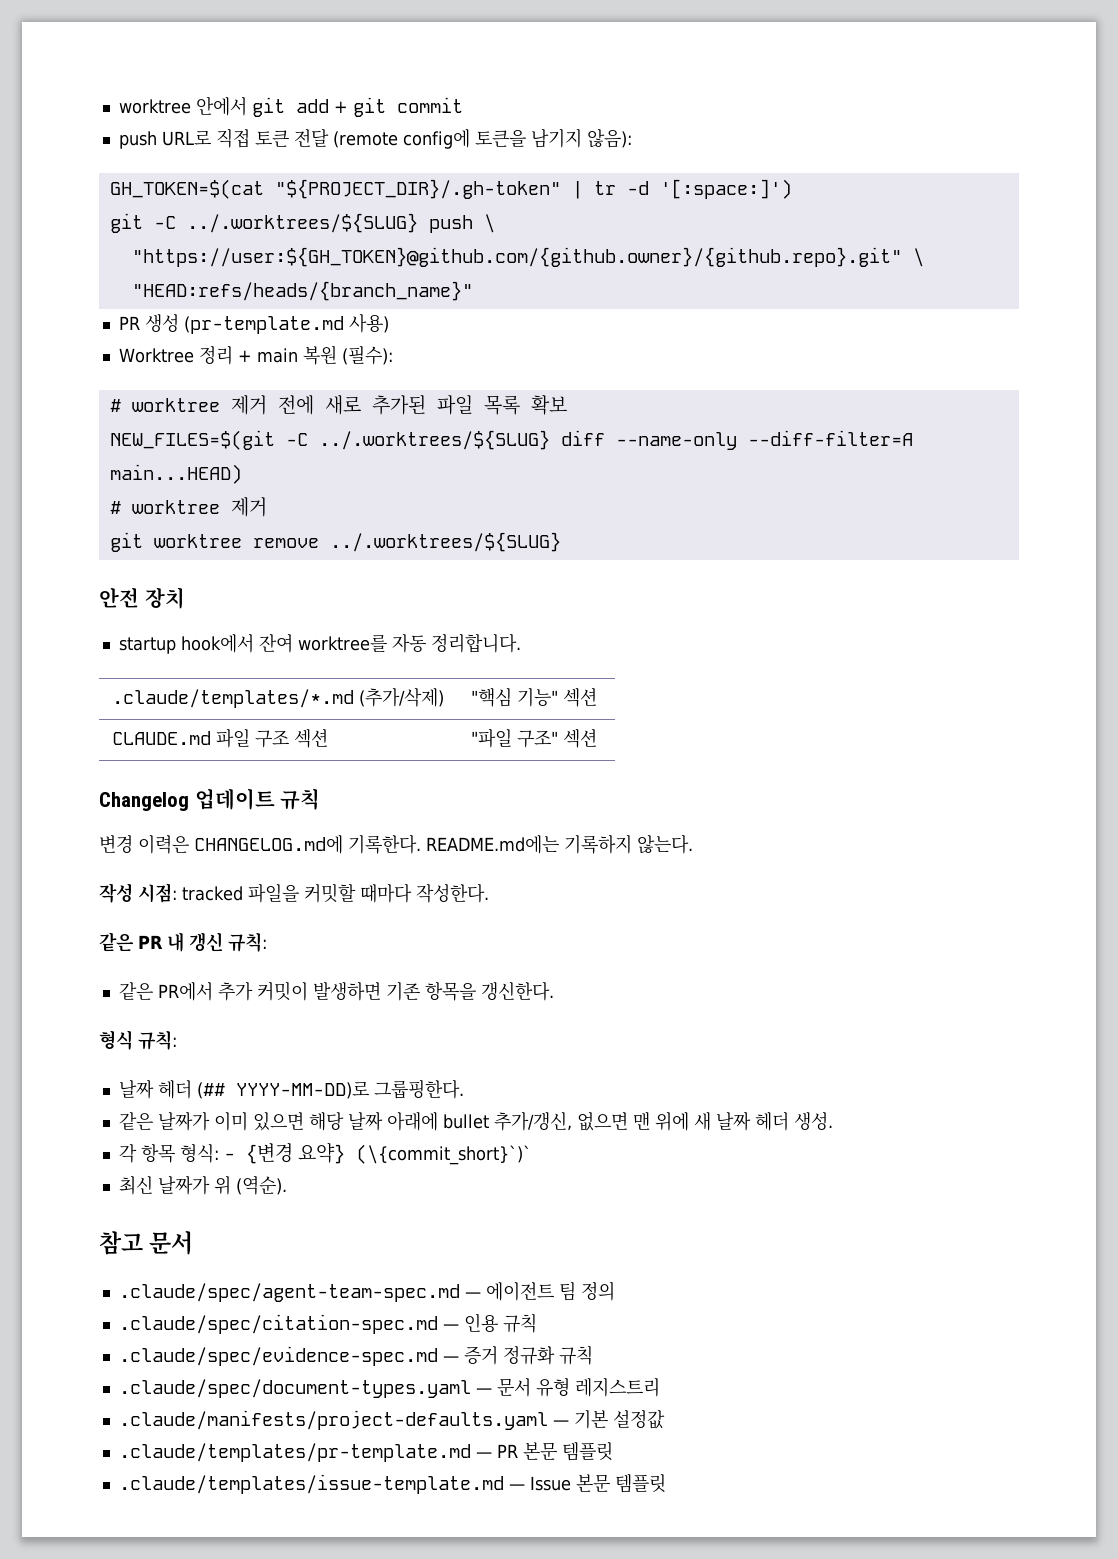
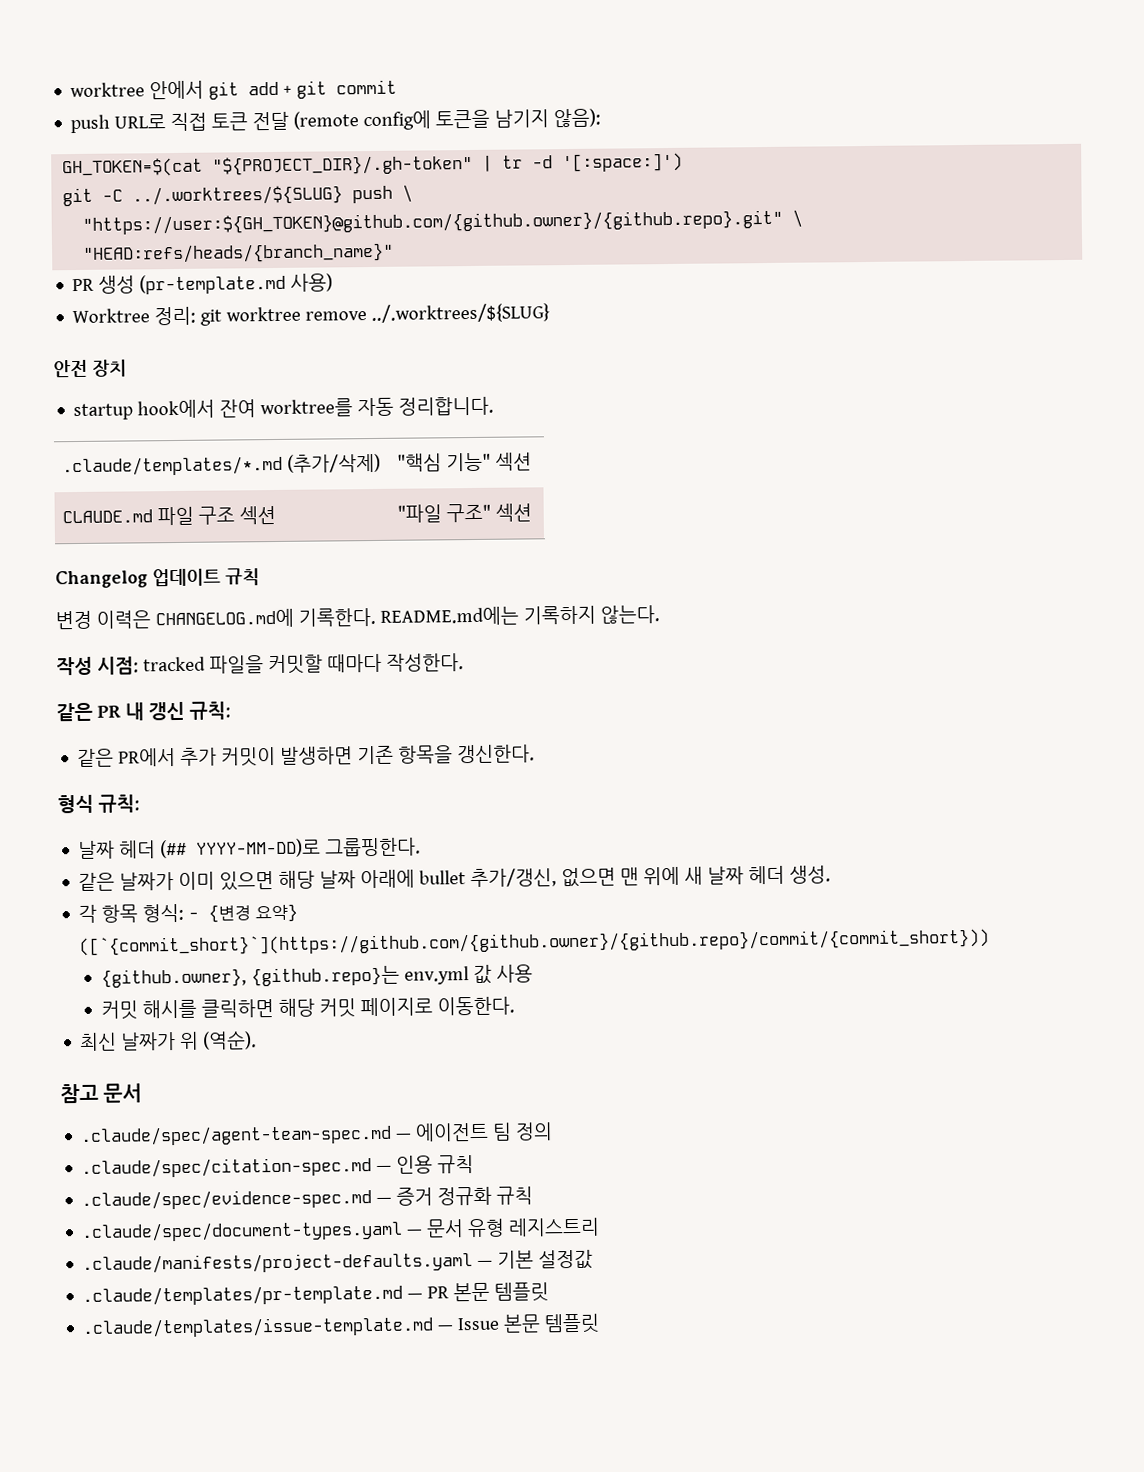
[198,345,393,365] [109,395,567,415] [109,430,913,450] [109,464,242,484] [109,497,267,517] 정리 + main 복원 (필수): // # worktree 제거 전에 새로 추가된 파일 목록 확보 // NEW_FILES=$(git -C ../.worktrees/${SLUG} diff --name-only --diff-filter=A main...HEAD) // # worktree 제거 // -> [154,306,197,326] 정리:
[355,1144,531,1165] (\{commit_short}`)` -> [79,928,991,956] [100,964,533,988] [100,996,515,1020] ([`{commit_short}`](https://github.com/{github.owner}/{github.repo}/commit/{commit_short})) // {github.owner}, {github.repo}는 env.yml 값 사용 // 커밋 해시를 클릭하면 해당 커밋 페이지로 이동한다.

